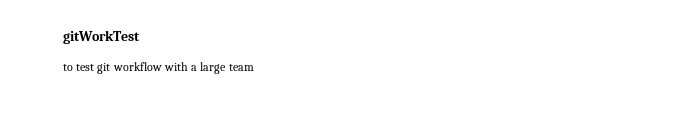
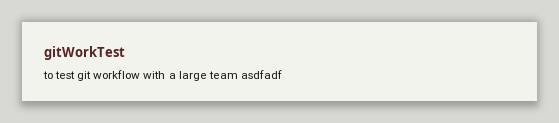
(254, 67) none -> [240,70,282,79] asdfadf

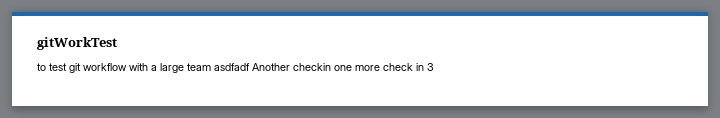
(282, 74) none -> [252,63,434,71] Another checkin one more check in 3

